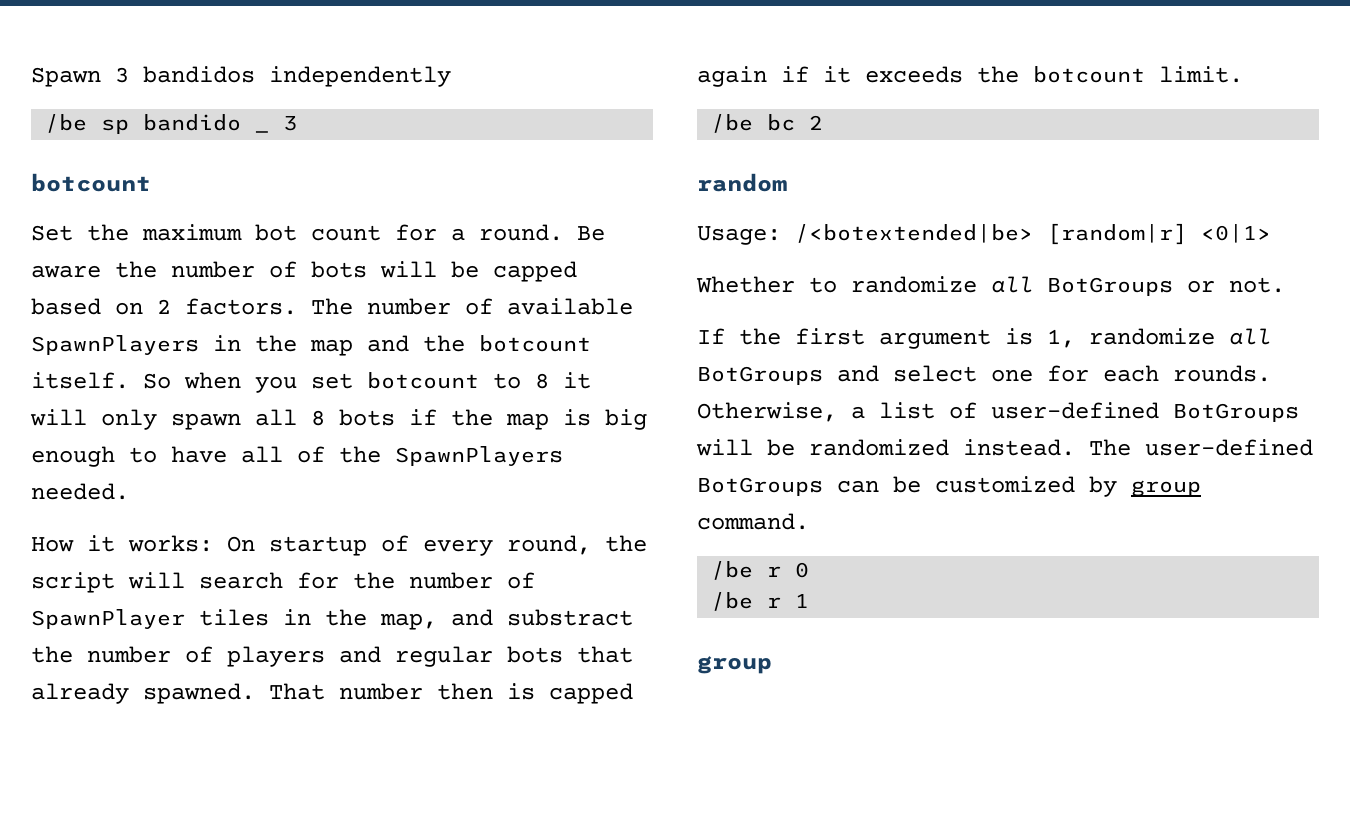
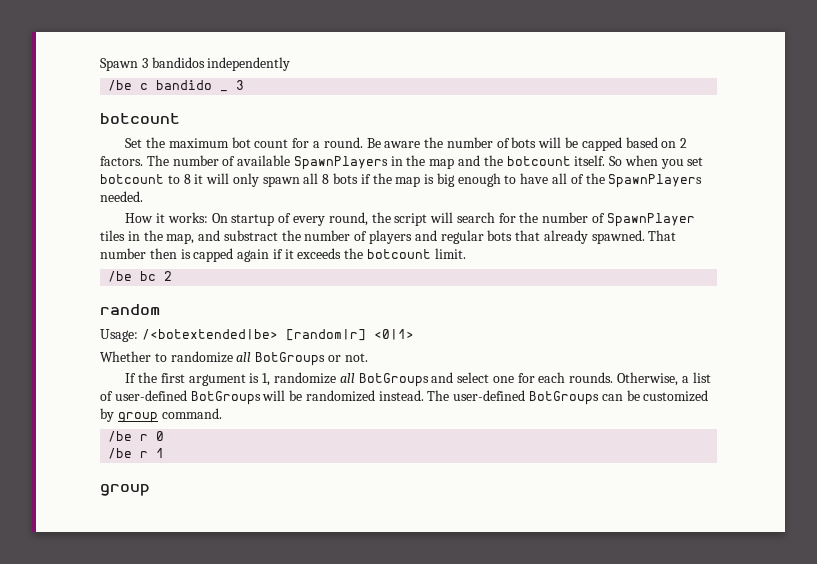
[101,119,130,134] sp -> [140,83,149,90] c

